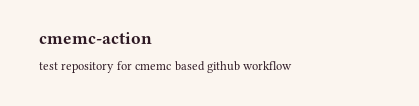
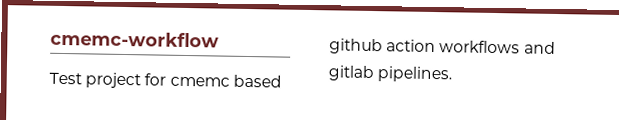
[39,32,152,44] [39,62,115,73] cmemc-action // test repository -> [50,30,219,48] [49,72,142,89] cmemc-workflow // Test project
[243,61,293,70] workflow -> [386,39,556,54] [328,65,453,83] action workflows and gitlab pipelines.

